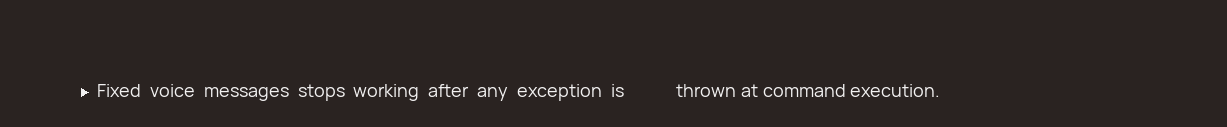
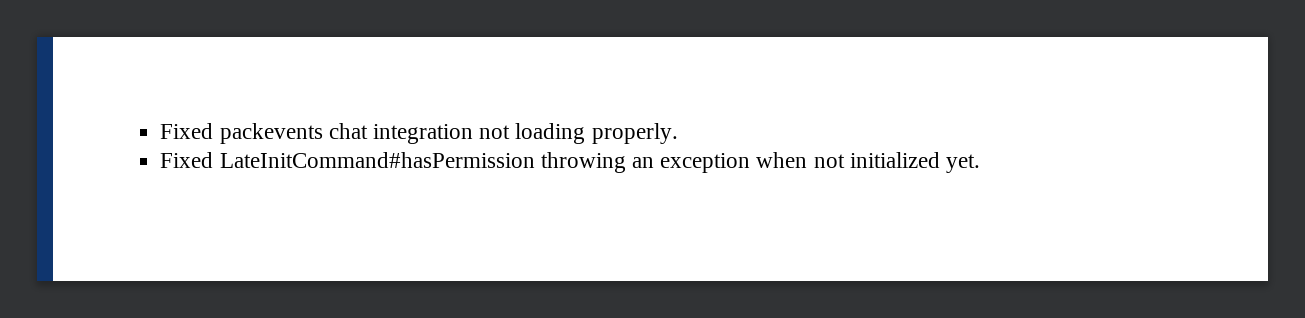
[96,84,941,101] Fixed voice messages stops working after any exception is thrown at command execution. -> [160,123,678,144] [160,152,980,173] Fixed packevents chat integration not loading properly. // Fixed LateInitCommand#hasPermission throwing an exception when not initialized yet.

